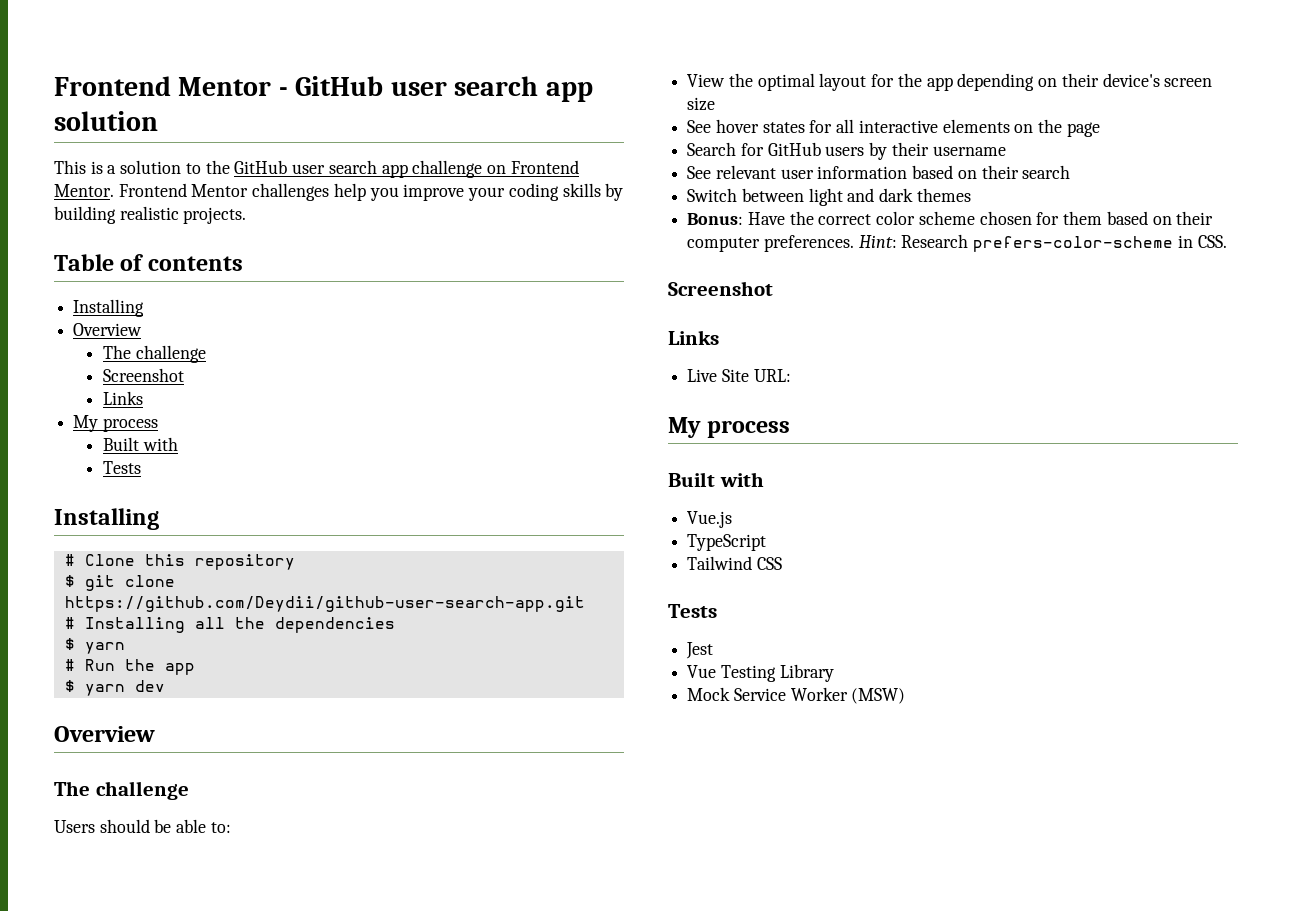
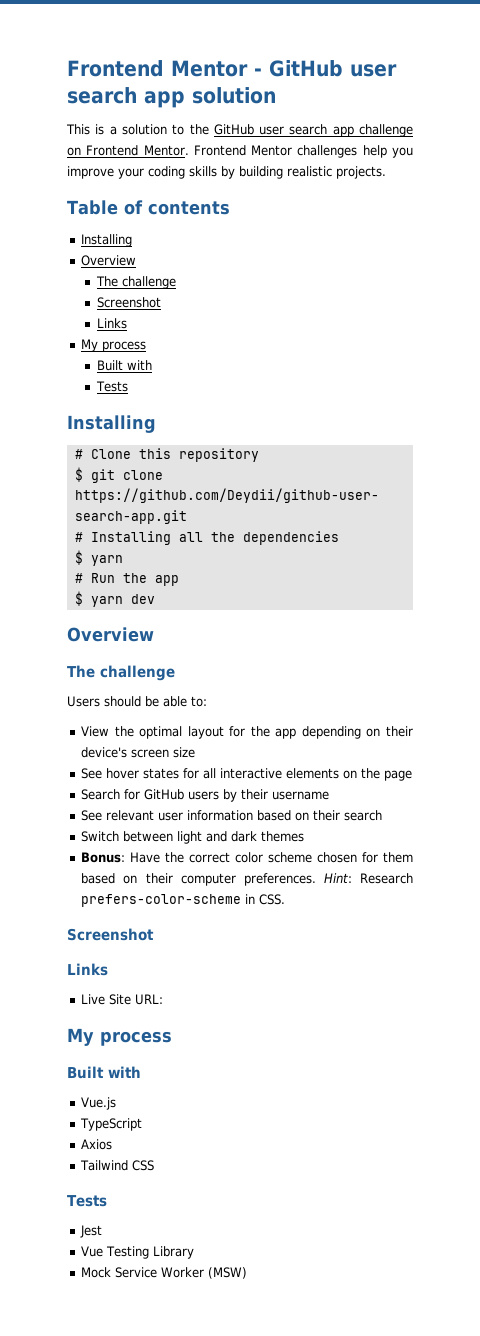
(767, 542) none -> [81,1139,113,1150] // Axios

